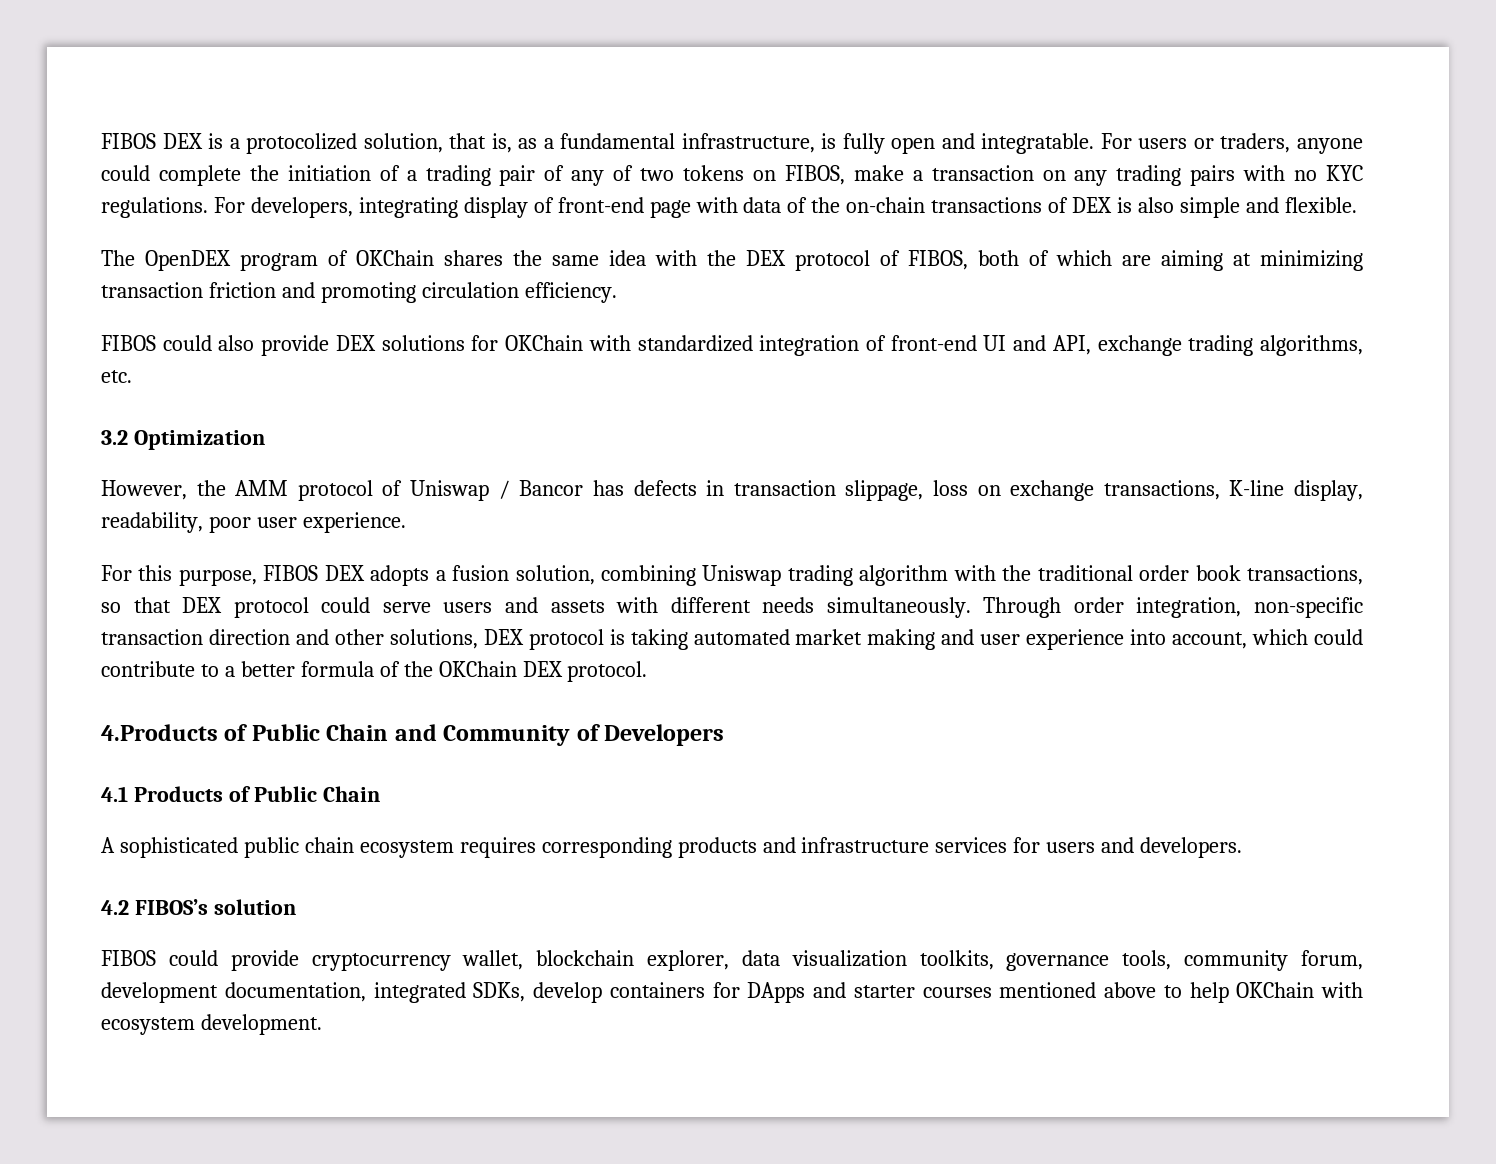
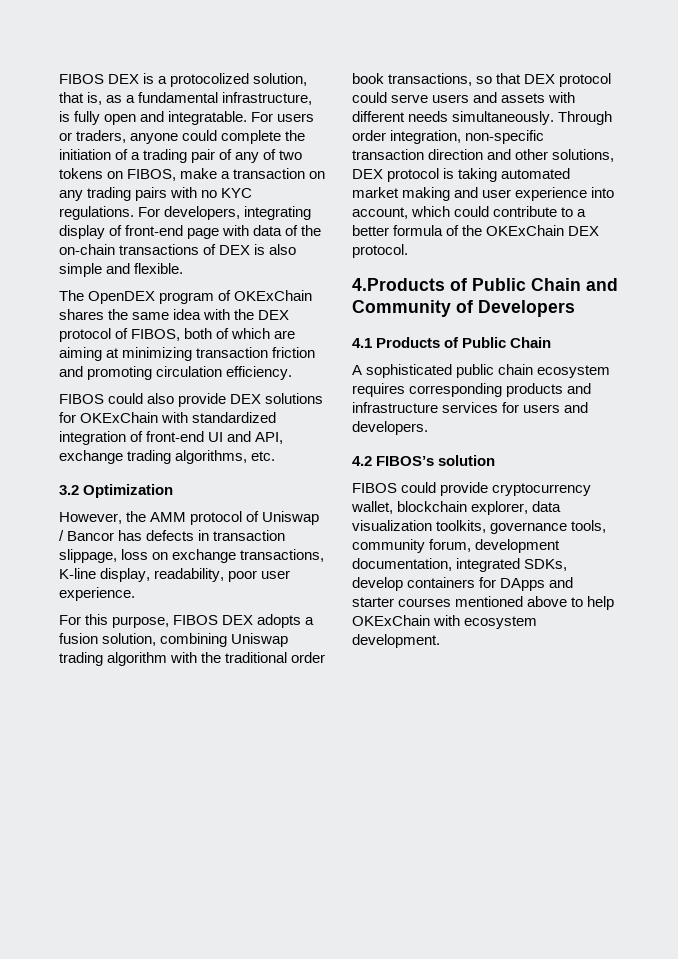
[356,250,434,266] OKChain -> [234,290,313,301] OKExChain
[505,335,584,351] OKChain -> [80,412,159,423] OKExChain
[438,661,517,677] OKChain -> [486,225,565,236] OKExChain
[1236,982,1315,998] OKChain -> [352,615,430,626] OKExChain

